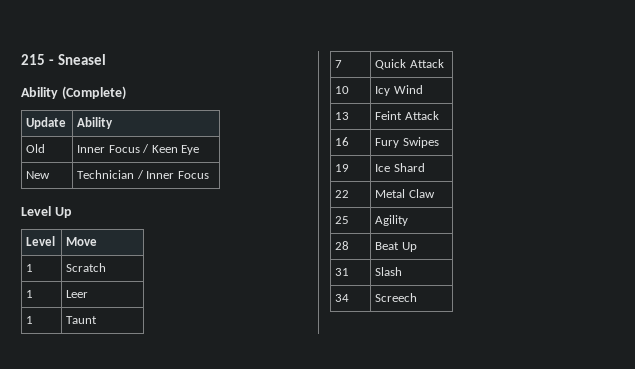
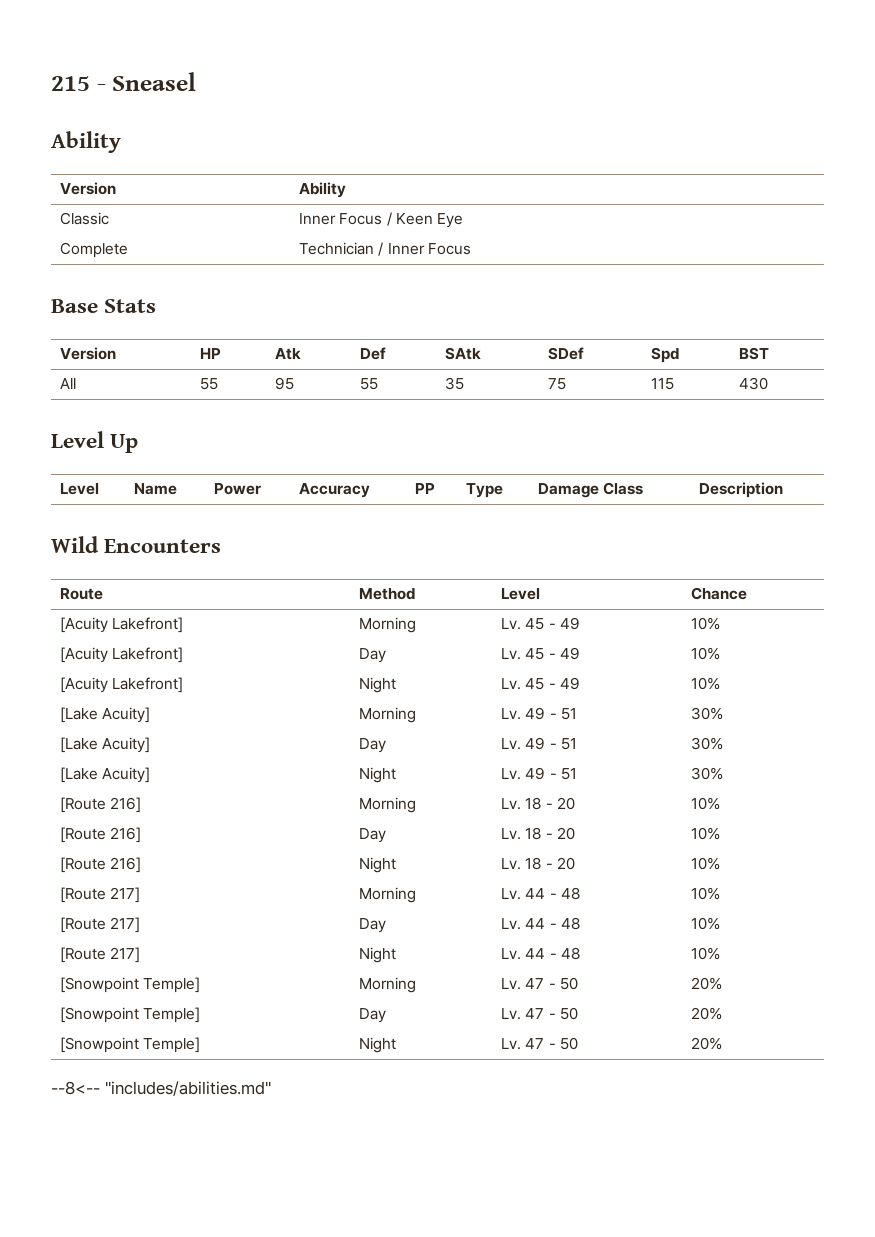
[61,86,126,100] [26,117,67,129] [77,117,114,129] [26,144,46,153] (Complete) // Update | Ability // Old -> [60,182,117,195] [299,182,347,198] [60,212,110,225] // Version | Ability // Classic
[26,171,51,179] New -> [60,242,129,258] Complete
[21,206,72,218] [26,236,56,246] [66,237,98,246] [26,264,34,272] [66,263,107,272] [26,290,34,298] [66,290,89,298] [26,316,34,324] [66,316,98,324] [335,60,343,68] [375,59,444,70] [335,86,350,94] [375,85,423,96] [335,112,350,120] [375,111,439,120] [335,137,350,146] [375,137,439,148] [335,164,350,172] [375,163,425,172] [335,190,350,198] [375,189,435,198] [335,216,350,224] [375,215,409,226] [335,241,350,250] [375,242,417,252] [335,268,350,276] [375,267,403,276] [335,294,350,302] [375,293,418,302] Level Up // Level | Move // 1 | Scratch // 1 | Leer // 1 | Taunt // 7 | Quick Attack // 10 | Icy Wind // 13 | Feint Attack // 16 | Fury Swipes // 19 | Ice Shard // 22 | Metal Claw // 25 | Agility // 28 | Beat Up // 31 | Slash // 34 | Screech -> [51,299,157,313] [60,347,117,360] [200,348,222,359] [275,348,302,360] [360,347,387,360] [445,347,482,360] [548,347,585,360] [651,347,680,363] [739,347,770,360] [60,378,77,389] [200,378,219,390] [275,377,295,390] [360,378,379,390] [445,377,465,390] [548,378,567,390] [651,378,675,390] [739,377,769,390] [51,431,139,453] [60,483,100,495] [134,483,178,495] [214,483,262,495] [299,483,371,498] [415,483,436,494] [466,483,504,498] [538,482,644,498] [699,482,784,498] [51,536,222,553] [60,588,104,600] [359,588,416,600] [501,588,541,600] [691,587,748,600] [60,617,184,633] [359,617,417,633] [501,617,580,630] [691,617,721,630] [60,647,184,663] [359,648,387,663] [501,647,580,660] [691,647,721,660] [60,677,184,693] [359,677,397,693] [501,677,580,690] [691,677,721,690] [60,707,151,723] [359,707,417,723] [501,707,577,720] [691,707,724,720] [60,737,151,753] [359,738,387,753] [501,737,577,750] [691,737,724,750] [60,767,151,783] [359,767,397,783] [501,767,577,780] [691,767,724,780] [60,797,142,813] [359,797,417,813] [501,797,575,810] [691,797,721,810] [60,827,142,843] [359,828,387,843] [501,827,575,840] [691,827,721,840] [60,857,142,873] [359,857,397,873] [501,857,575,870] [691,857,721,870] [60,887,141,903] [359,887,417,903] [501,887,580,900] [691,887,721,900] [60,917,141,933] [359,918,387,933] [501,917,580,930] [691,917,721,930] [60,947,141,963] [359,947,397,963] [501,947,580,960] [691,947,721,960] [60,977,201,993] [359,977,417,993] [501,977,578,990] [691,977,723,990] [60,1007,201,1023] [359,1008,387,1023] [501,1007,578,1020] [691,1007,723,1020] [60,1037,201,1053] [359,1037,397,1053] [501,1037,578,1050] [691,1037,723,1050] [51,1081,271,1096] Base Stats // Version | HP | Atk | Def | SAtk | SDef | Spd | BST // All | 55 | 95 | 55 | 35 | 75 | 115 | 430 // Level Up // Level | Name | Power | Accuracy | PP | Type | Damage Class | Description // Wild Encounters // Route | Method | Level | Chance // [Acuity Lakefront] | Morning | Lv. 45 - 49 | 10% // [Acuity Lakefront] | Day | Lv. 45 - 49 | 10% // [Acuity Lakefront] | Night | Lv. 45 - 49 | 10% // [Lake Acuity] | Morning | Lv. 49 - 51 | 30% // [Lake Acuity] | Day | Lv. 49 - 51 | 30% // [Lake Acuity] | Night | Lv. 49 - 51 | 30% // [Route 216] | Morning | Lv. 18 - 20 | 10% // [Route 216] | Day | Lv. 18 - 20 | 10% // [Route 216] | Night | Lv. 18 - 20 | 10% // [Route 217] | Morning | Lv. 44 - 48 | 10% // [Route 217] | Day | Lv. 44 - 48 | 10% // [Route 217] | Night | Lv. 44 - 48 | 10% // [Snowpoint Temple] | Morning | Lv. 47 - 50 | 20% // [Snowpoint Temple] | Day | Lv. 47 - 50 | 20% // [Snowpoint Temple] | Night | Lv. 47 - 50 | 20% // --8<-- "includes/abilities.md"

